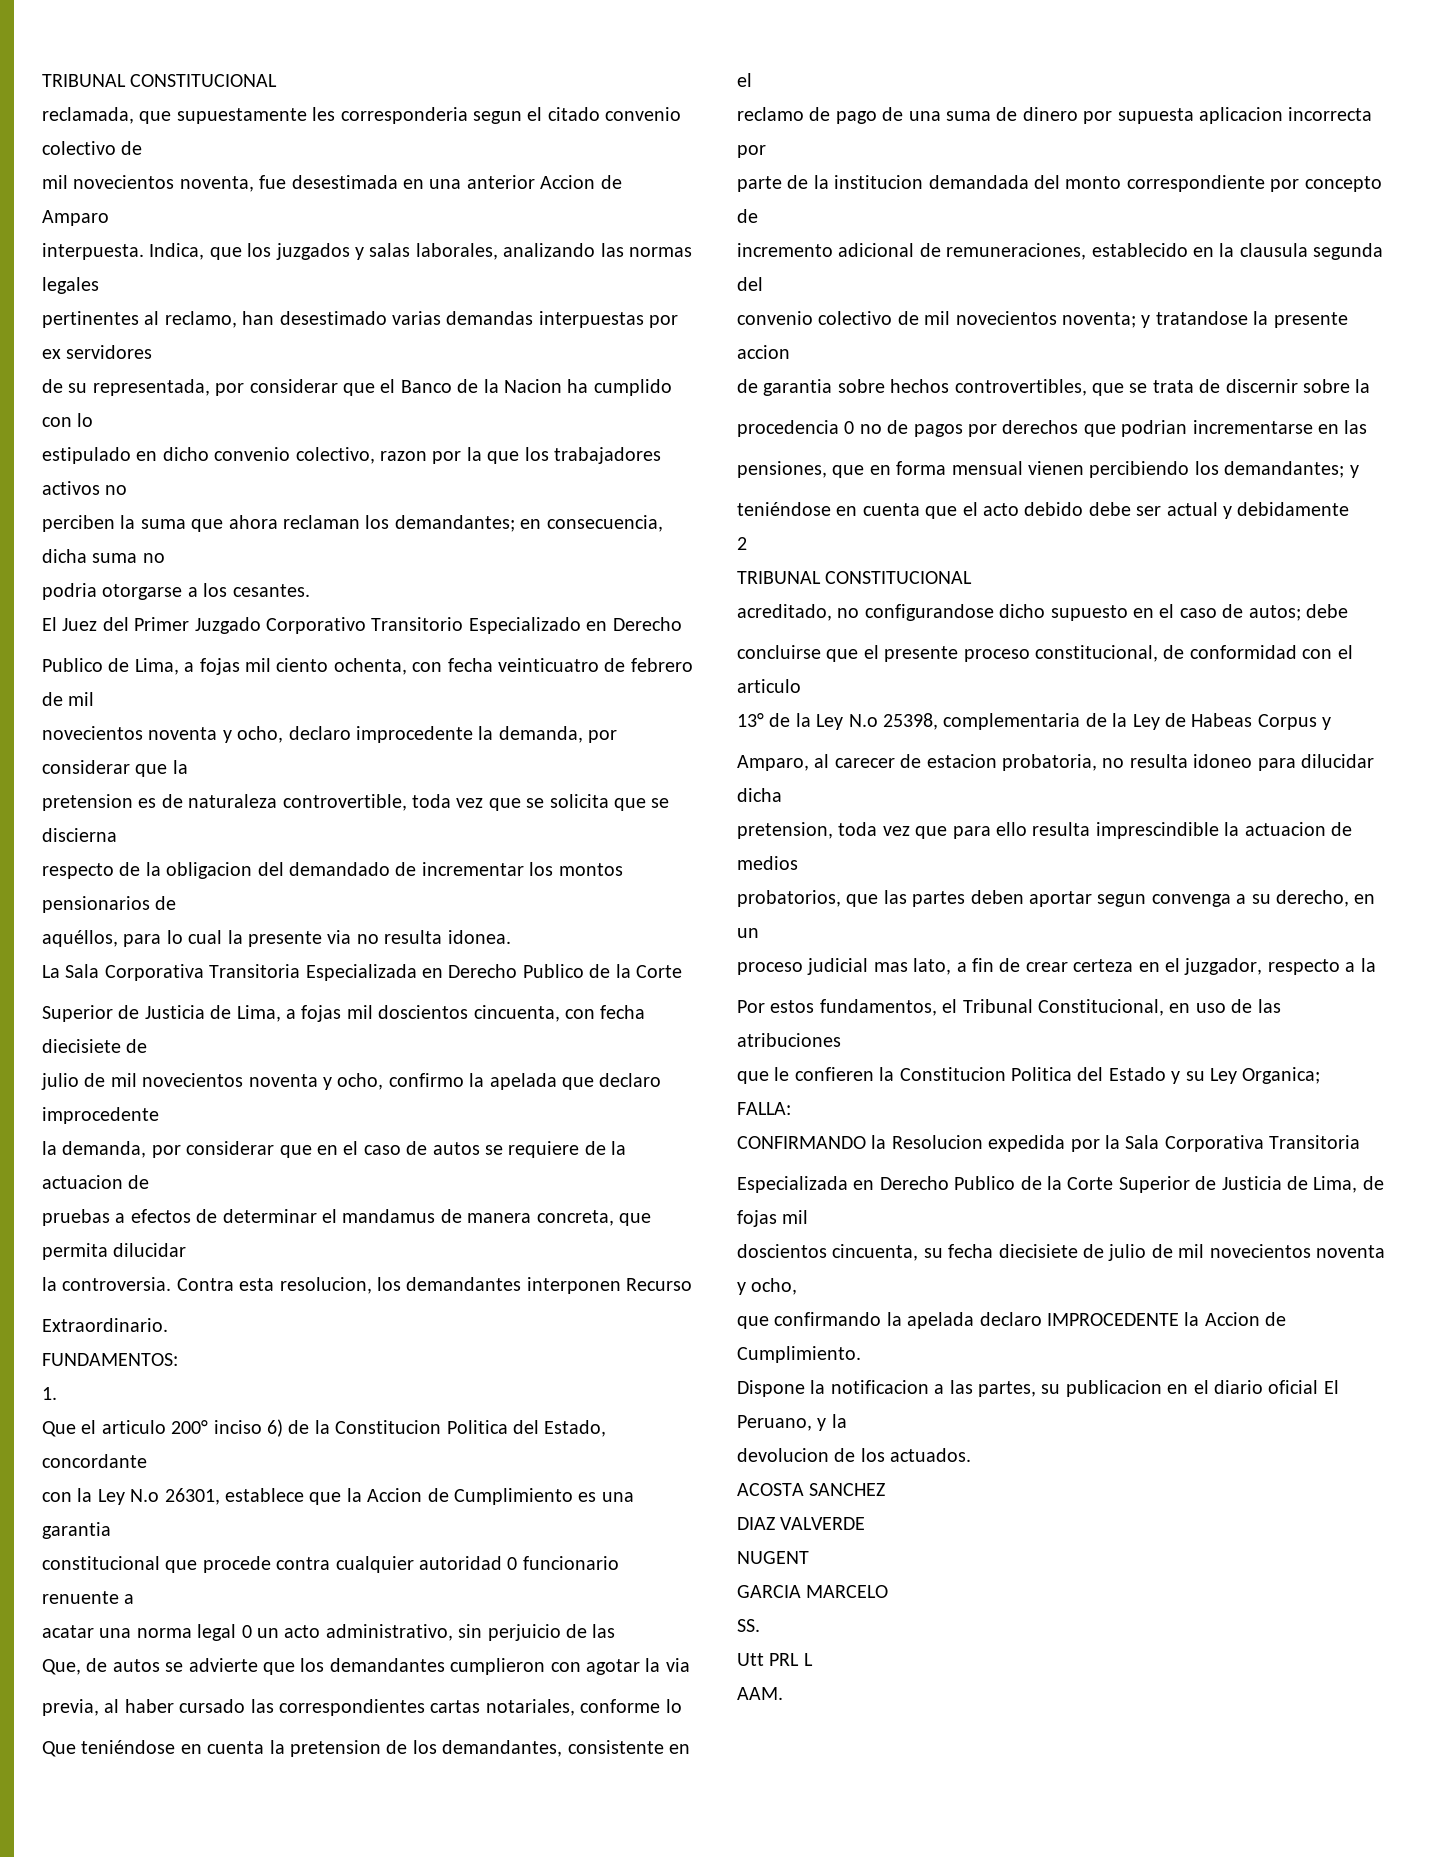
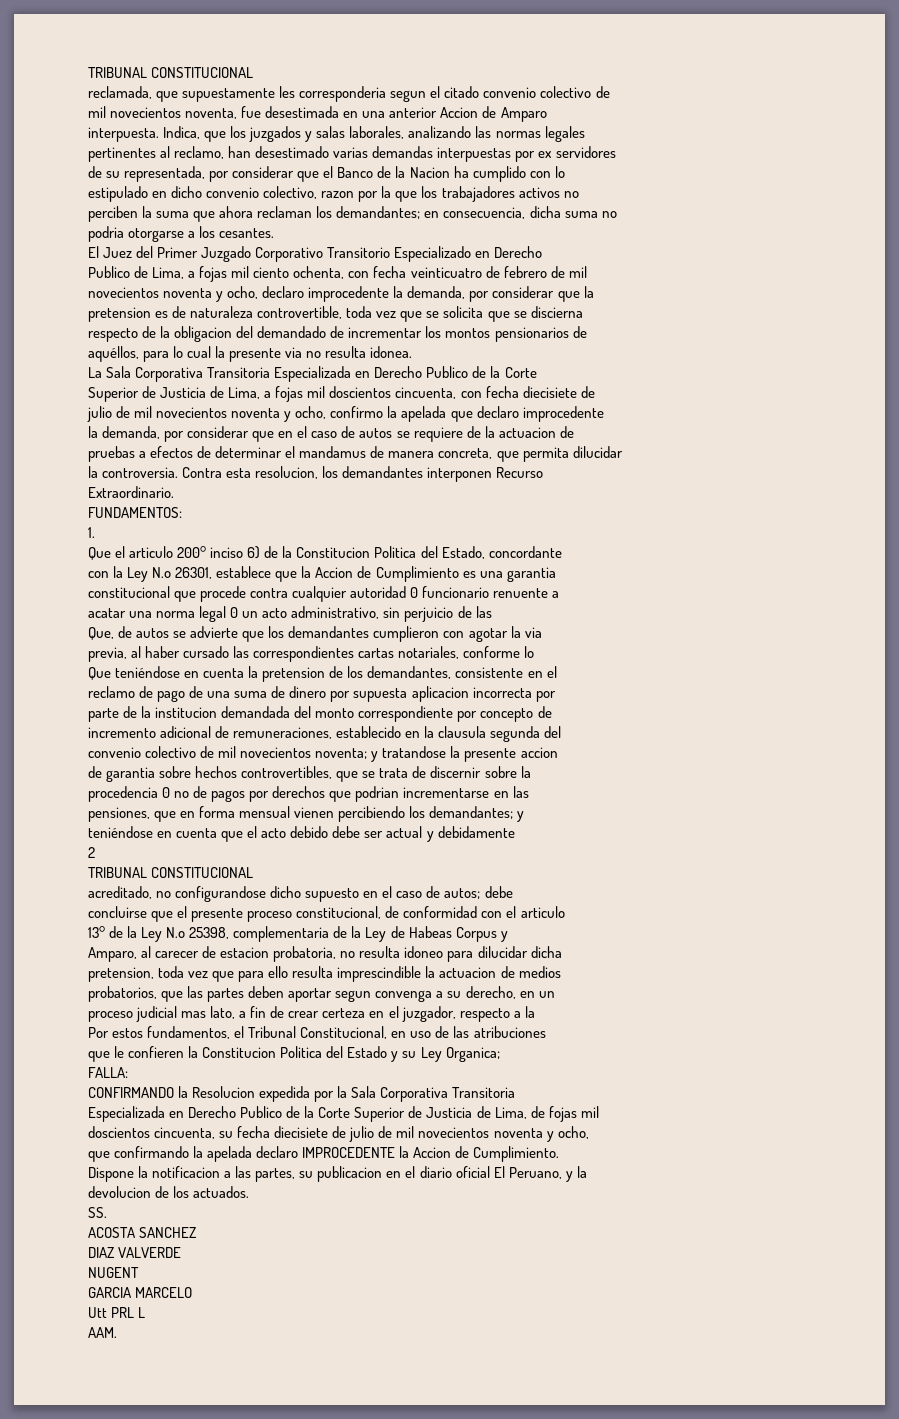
(972, 1455) none -> [88,1207,107,1218] // SS.
[737,1619,760,1632] // SS. -> (193, 1292) none

